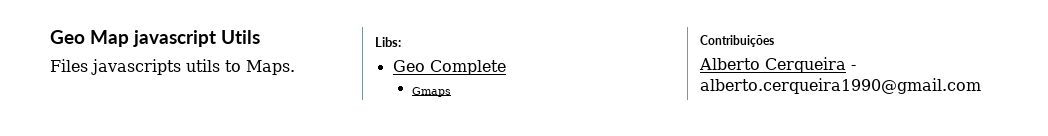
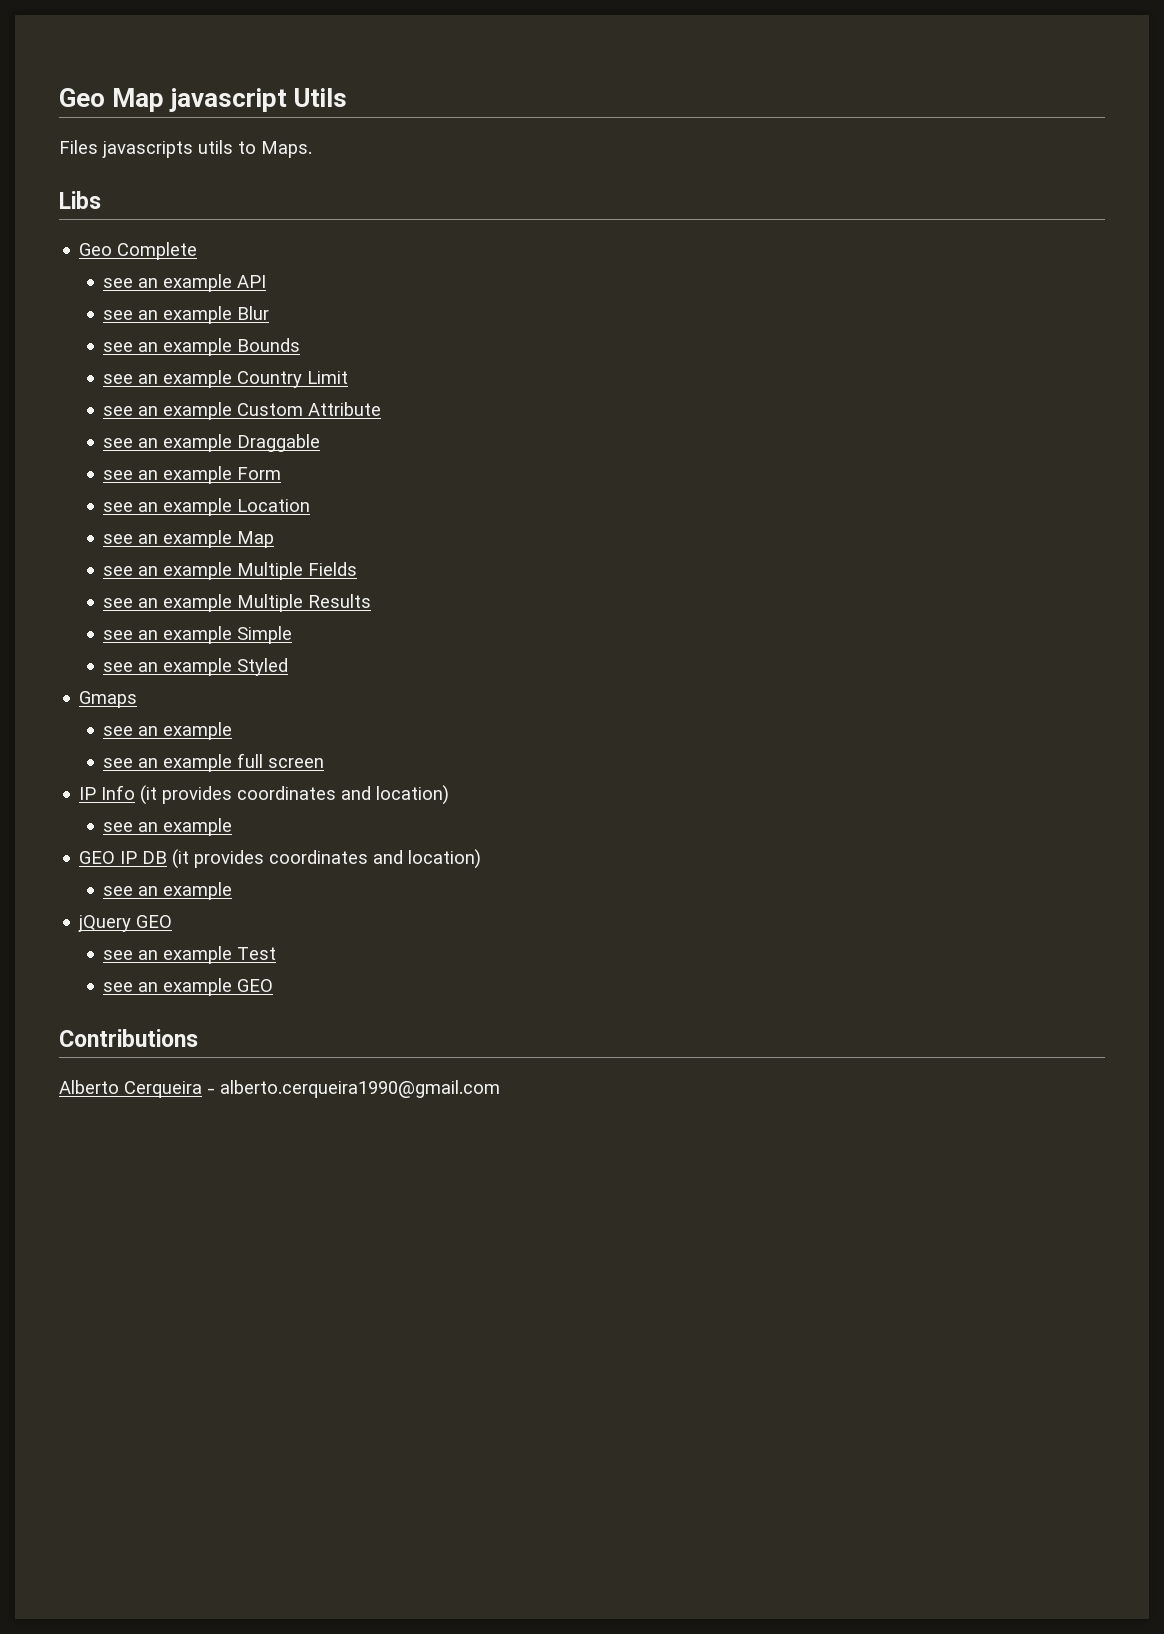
[375,37,401,47] Libs: -> [59,191,101,209] Libs
[412,87,452,97] [700,35,774,47] Gmaps // Contribuições -> [103,274,267,292] [103,306,270,324] [103,338,301,356] [103,370,349,388] [103,402,382,420] [103,434,321,452] [103,466,282,484] [103,498,311,516] [103,530,275,548] [103,562,358,580] [103,594,372,612] [103,626,293,644] [103,658,289,676] [79,691,138,708] [103,722,233,740] [103,753,325,772] [79,785,450,805] [103,818,233,836] [79,849,482,869] [103,882,233,900] [78,915,173,932] [103,946,277,964] [103,978,274,996] [59,1029,198,1047] see an example API // see an example Blur // see an example Bounds // see an example Country Limit // see an example Custom Attribute // see an example Draggable // see an example Form // see an example Location // see an example Map // see an example Multiple Fields // see an example Multiple Results // see an example Simple // see an example Styled // Gmaps // see an example // see an example full screen // IP Info (it provides coordinates and location) // see an example // GEO IP DB (it provides coordinates and location) // see an example // jQuery GEO // see an example Test // see an example GEO // Contributions

